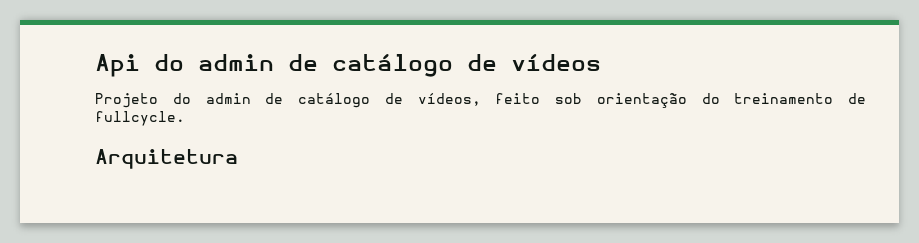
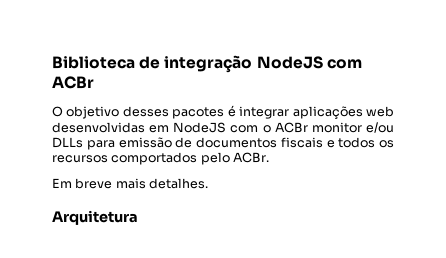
[95,54,601,77] [95,93,866,108] [95,111,185,126] Api do admin de catálogo de vídeos // Projeto do admin de catálogo de vídeos, feito sob orientação do treinamento de fullcycle. -> [52,55,362,73] [52,76,94,89] [52,105,394,120] [52,122,394,133] [52,137,394,150] [52,152,270,165] [52,178,209,189] Biblioteca de integração NodeJS com ACBr // O objetivo desses pacotes é integrar aplicações web desenvolvidas em NodeJS com o ACBr monitor e/ou DLLs para emissão de documentos fiscais e todos os recursos comportados pelo ACBr. // Em breve mais detalhes.

